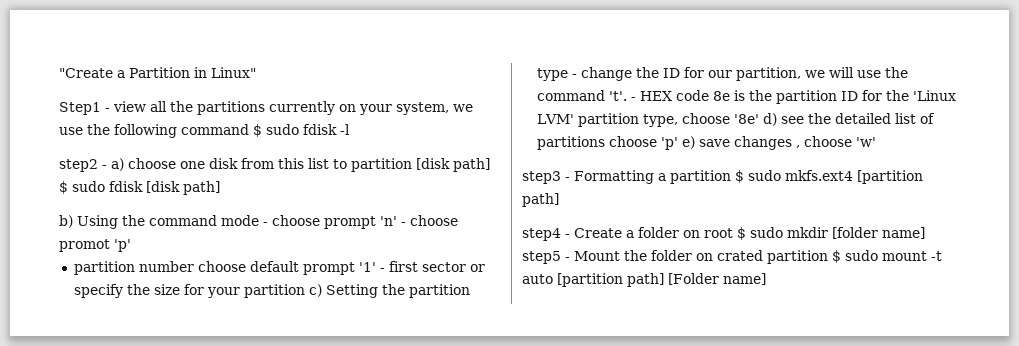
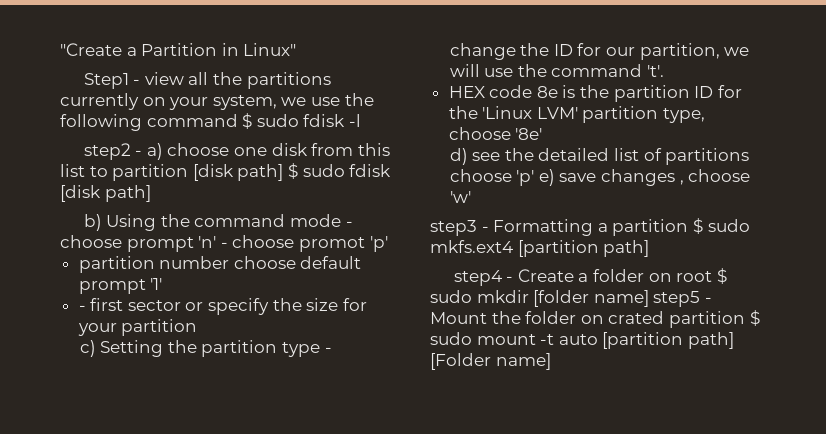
(376, 267) none -> (163, 284) //
(305, 291) none -> (198, 327) //
[630,97,636,101] - -> (664, 71) //
(759, 119) none -> (543, 134) //

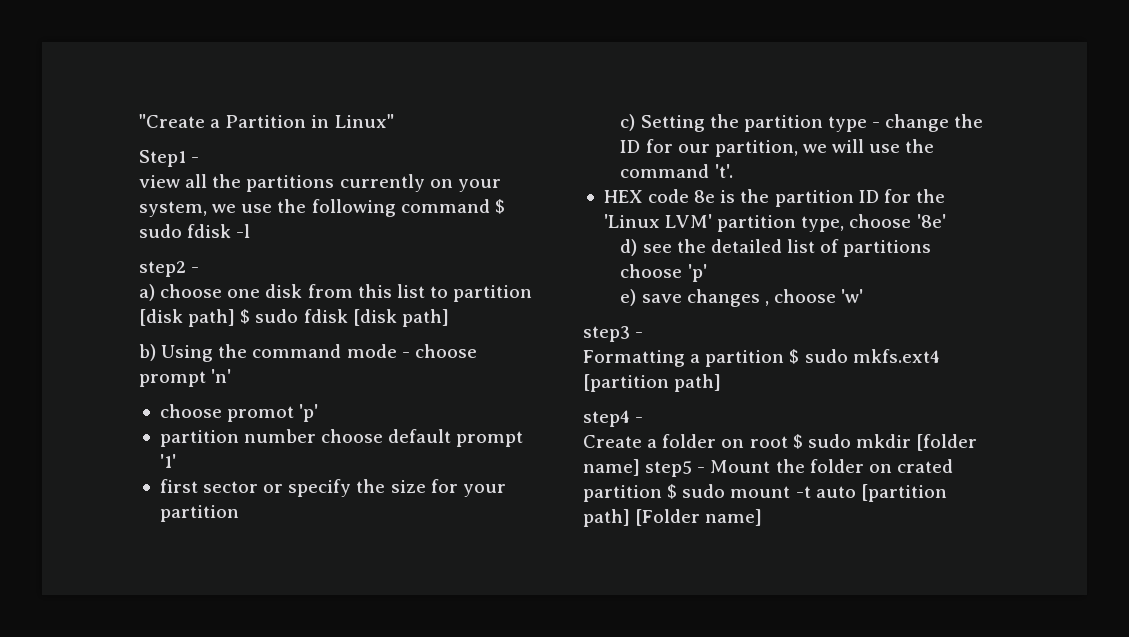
(141, 82) none -> (200, 160) //
(143, 153) none -> (200, 270) //
[220,242,228,248] - -> (232, 376) //
[78,305,86,311] - -> (176, 461) none
(535, 178) none -> (707, 273) //
(489, 229) none -> (644, 335) //
(514, 279) none -> (644, 420) //

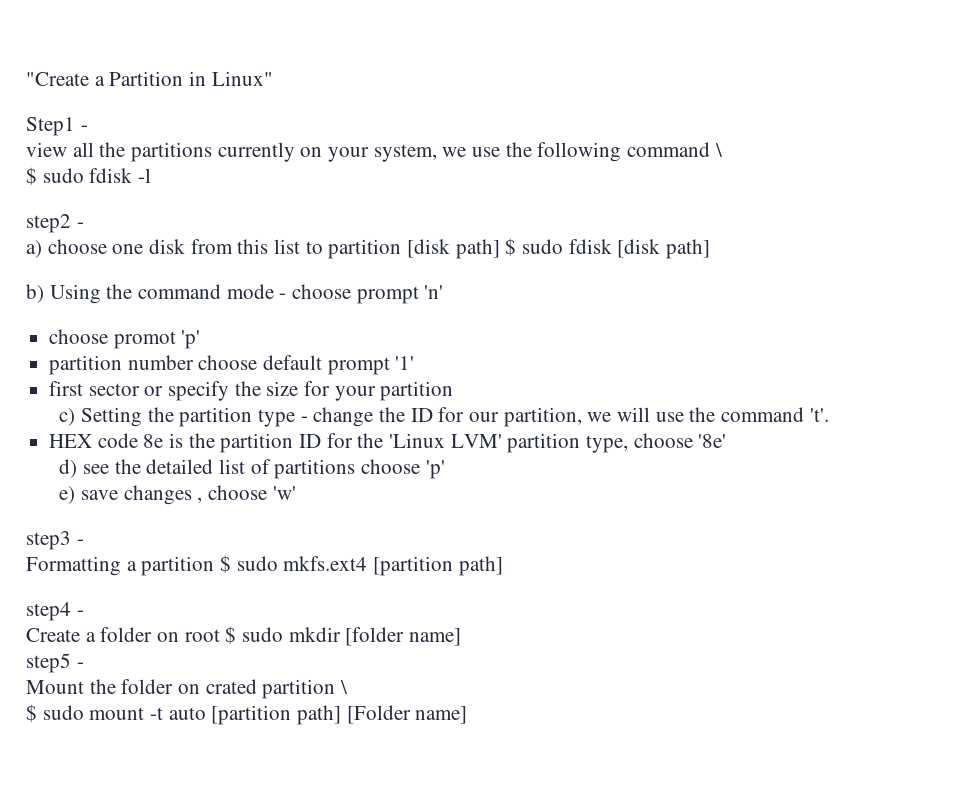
(490, 206) none -> [714,143,723,157] \ //
(640, 467) none -> (462, 637) //
(706, 470) none -> (84, 665) //
(662, 493) none -> [340,680,349,694] \ //

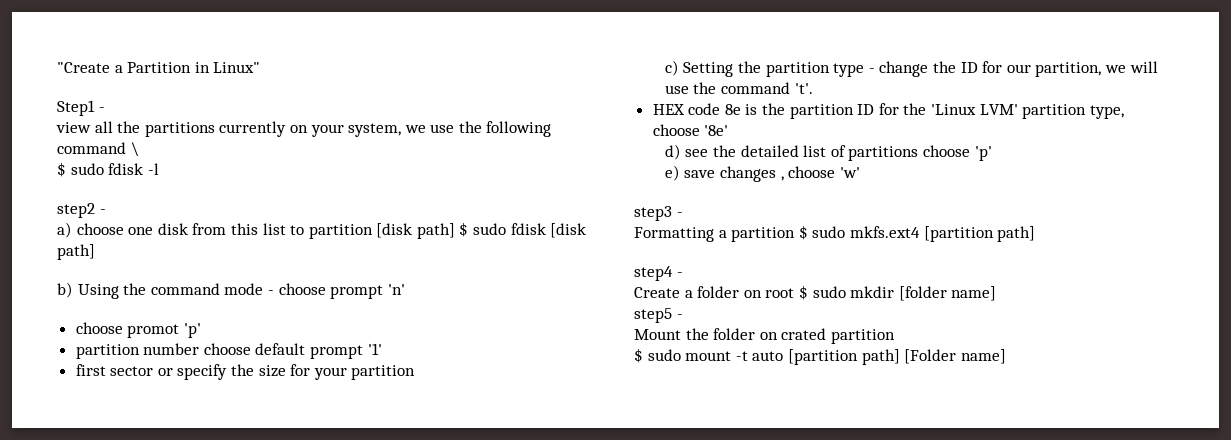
[340,680,349,694] \ -> (895, 336) none

